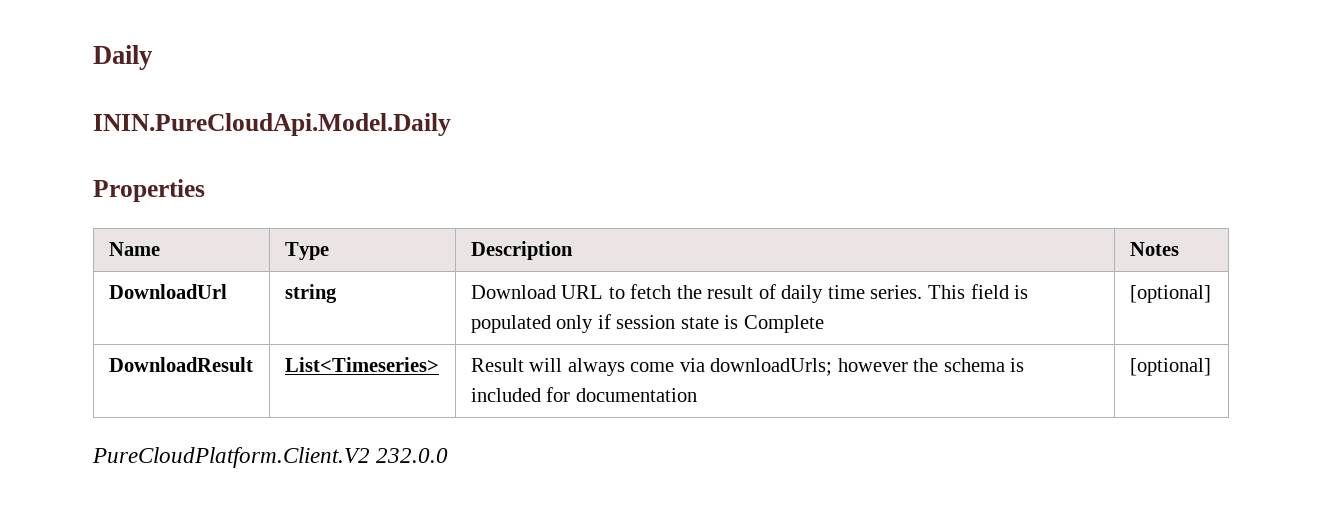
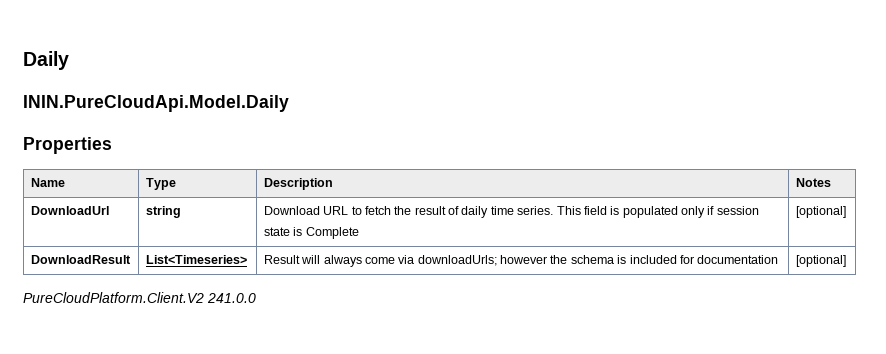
[376,448,449,463] 232.0.0 -> [207,293,256,303] 241.0.0

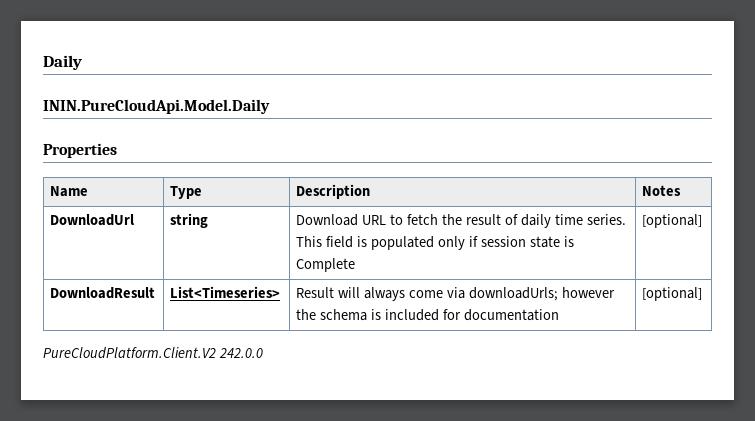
[207,293,256,303] 241.0.0 -> [218,348,263,358] 242.0.0

